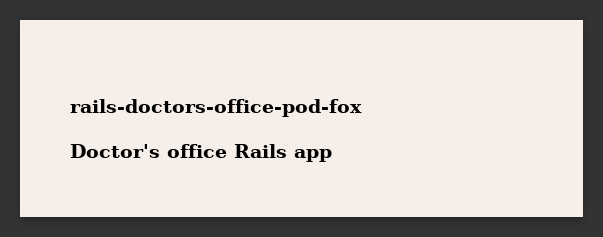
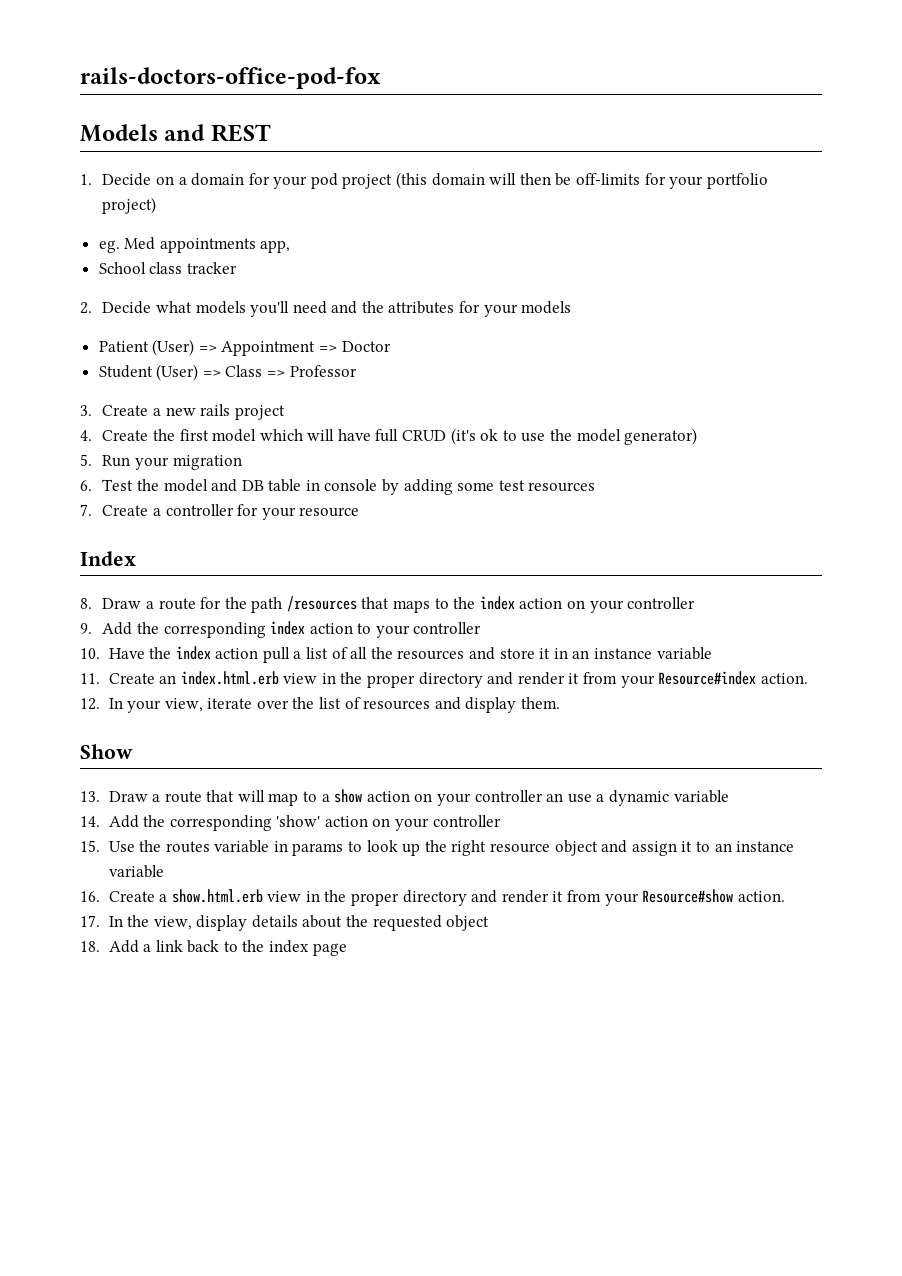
[70,144,332,162] Doctor's office Rails app -> [80,124,271,142] [80,172,768,189] [102,197,157,214] [98,237,291,253] [98,262,237,274] [80,301,572,317] [98,339,391,356] [98,364,357,381] [80,404,285,420] [80,428,698,445] [80,454,242,470] [80,479,596,495] [80,504,360,520] [80,551,136,566] [80,596,696,613] [80,621,482,638] [80,646,712,663] [80,671,808,688] [80,697,560,713] [80,744,133,759] [80,789,729,806] [80,815,501,831] [80,840,795,856] [108,865,164,878] [80,889,785,906] [80,915,490,931] [80,940,347,956] Models and REST // 1. Decide on a domain for your pod project (this domain will then be off-limits for your portfolio project) // eg. Med appointments app, // School class tracker // 2. Decide what models you'll need and the attributes for your models // Patient (User) => Appointment => Doctor // Student (User) => Class => Professor // 3. Create a new rails project // 4. Create the first model which will have full CRUD (it's ok to use the model generator) // 5. Run your migration // 6. Test the model and DB table in console by adding some test resources // 7. Create a controller for your resource // Index // 8. Draw a route for the path /resources that maps to the index action on your controller // 9. Add the corresponding index action to your controller // 10. Have the index action pull a list of all the resources and store it in an instance variable // 11. Create an index.html.erb view in the proper directory and render it from your Resource#index action. // 12. In your view, iterate over the list of resources and display them. // Show // 13. Draw a route that will map to a show action on your controller an use a dynamic variable // 14. Add the corresponding 'show' action on your controller // 15. Use the routes variable in params to look up the right resource object and assign it to an instance variable // 16. Create a show.html.erb view in the proper directory and render it from your Resource#show action. // 17. In the view, display details about the requested object // 18. Add a link back to the index page

